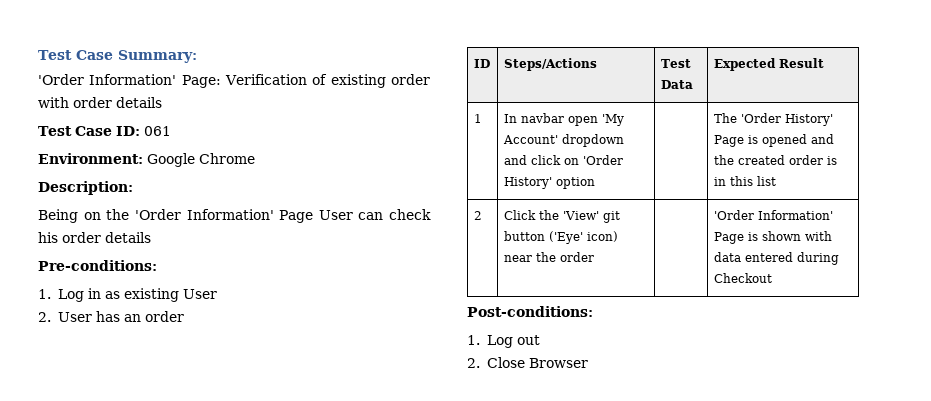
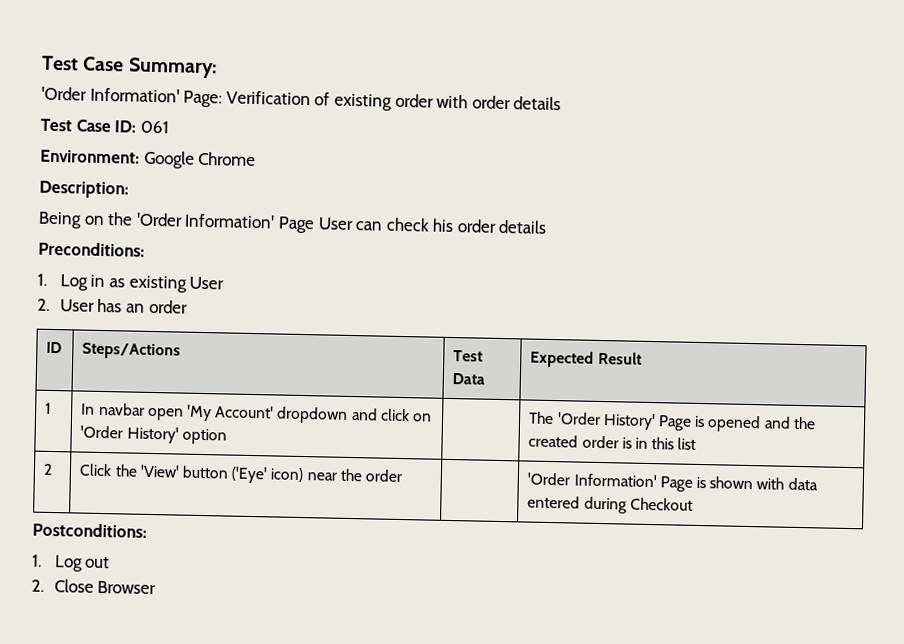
[38,260,157,271] Pre-conditions: -> [38,241,145,257] Preconditions:
[602,211,620,223] git -> (180, 471) none
[467,306,593,317] Post-conditions: -> [32,522,147,538] Postconditions:

